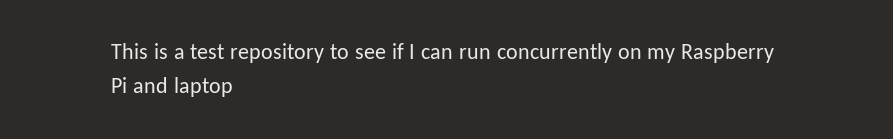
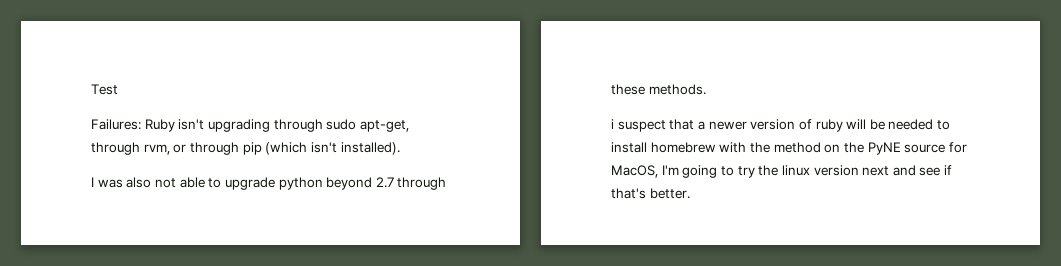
[111,43,775,63] [111,77,233,97] This is a test repository to see if I can run concurrently on my Raspberry Pi and laptop -> [91,84,118,95] [91,119,409,132] [91,142,400,155] [91,177,447,190] [611,84,706,95] [611,119,951,132] [611,142,967,155] [611,165,953,178] [611,188,690,199] Test // Failures: Ruby isn't upgrading through sudo apt-get, through rvm, or through pip (which isn't installed). // I was also not able to upgrade python beyond 2.7 through these methods. // i suspect that a newer version of ruby will be needed to install homebrew with the method on the PyNE source for MacOS, I'm going to try the linux version next and see if that's better.

